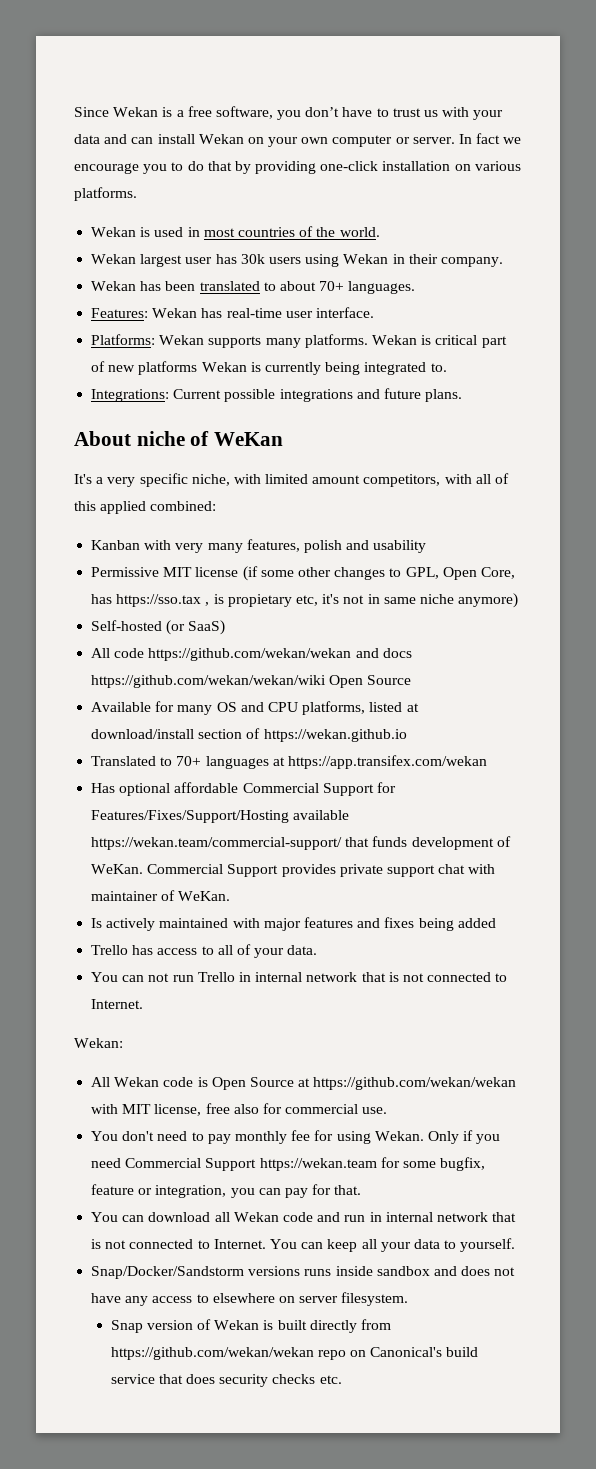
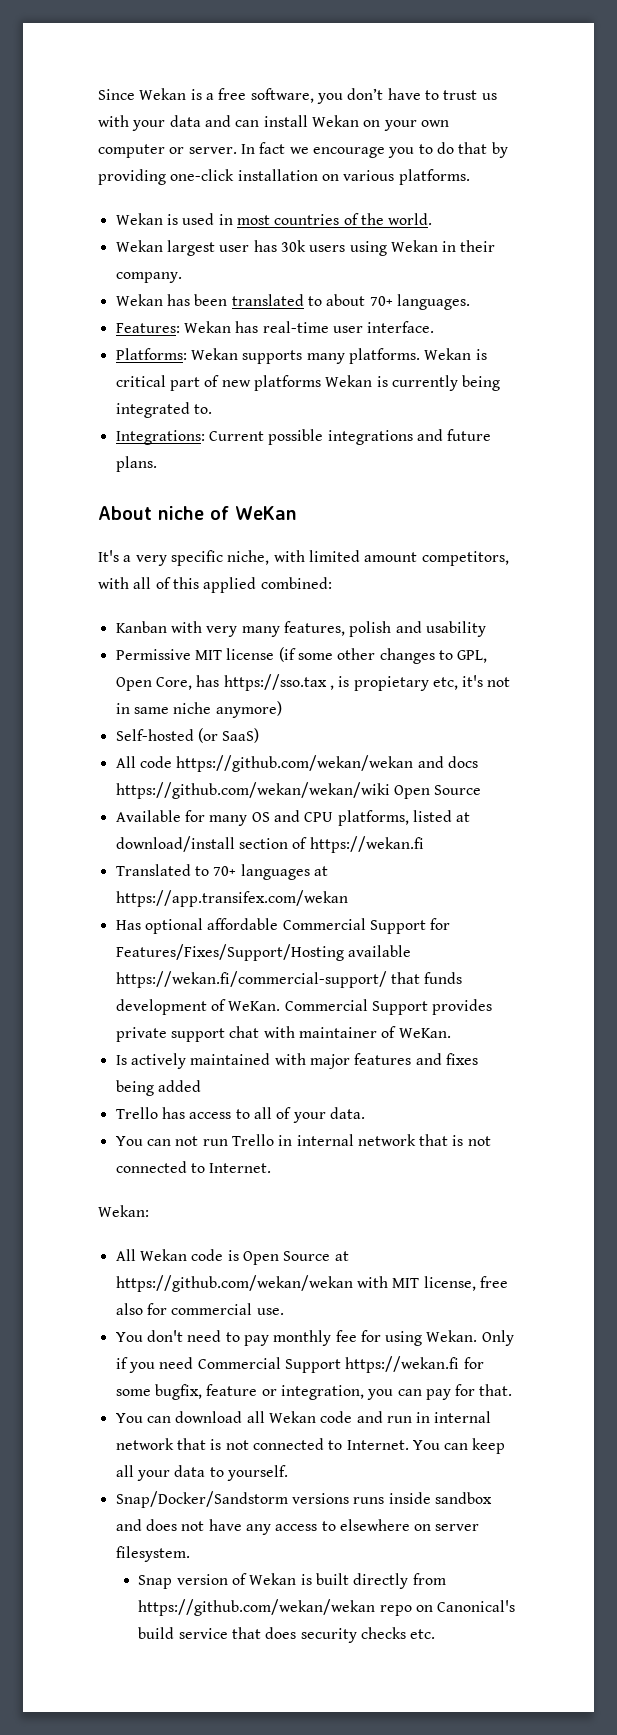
[263,729,407,742] https://wekan.github.io -> [309,836,424,853] https://wekan.fi
[91,837,343,850] https://wekan.team/commercial-support/ -> [115,971,387,988] https://wekan.fi/commercial-support/
[259,1158,377,1171] https://wekan.team -> [345,1356,460,1373] https://wekan.fi

